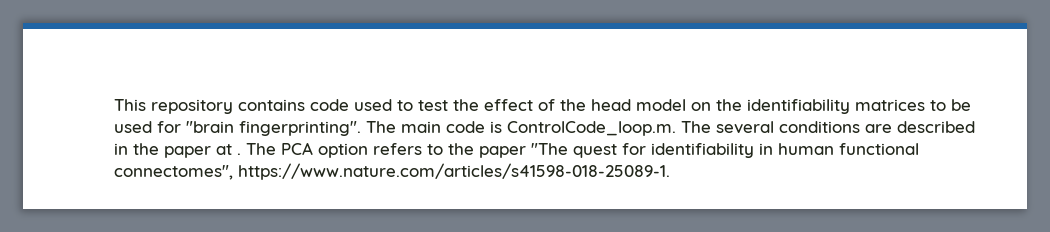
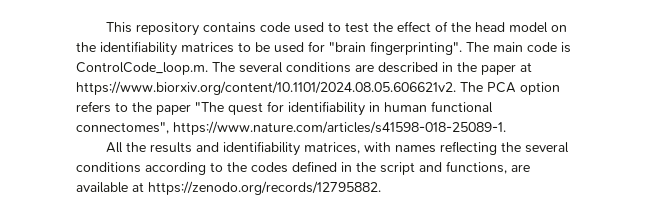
[237,153,241,155] . -> [76,81,456,95] https://www.biorxiv.org/content/10.1101/2024.08.05.606621v2.
(670, 171) none -> [106,141,570,156] [76,161,530,175] [76,181,381,195] // All the results and identifiability matrices, with names reflecting the several conditions according to the codes defined in the script and functions, are available at https://zenodo.org/records/12795882.

